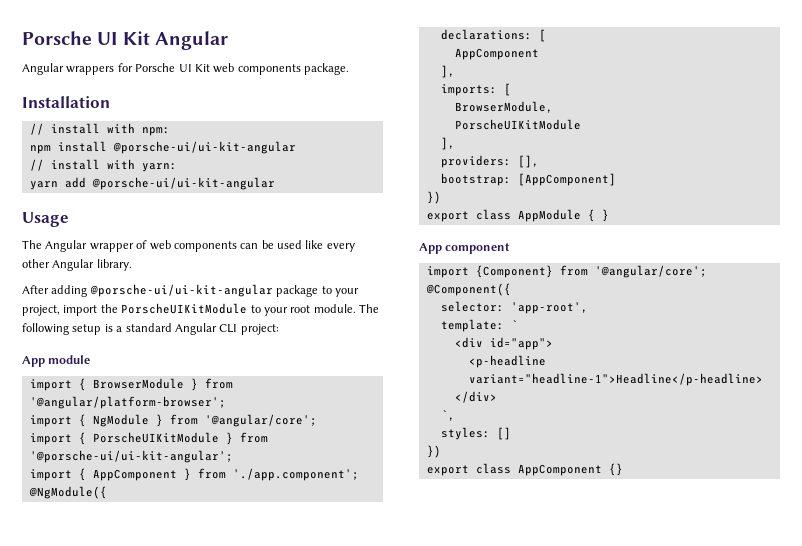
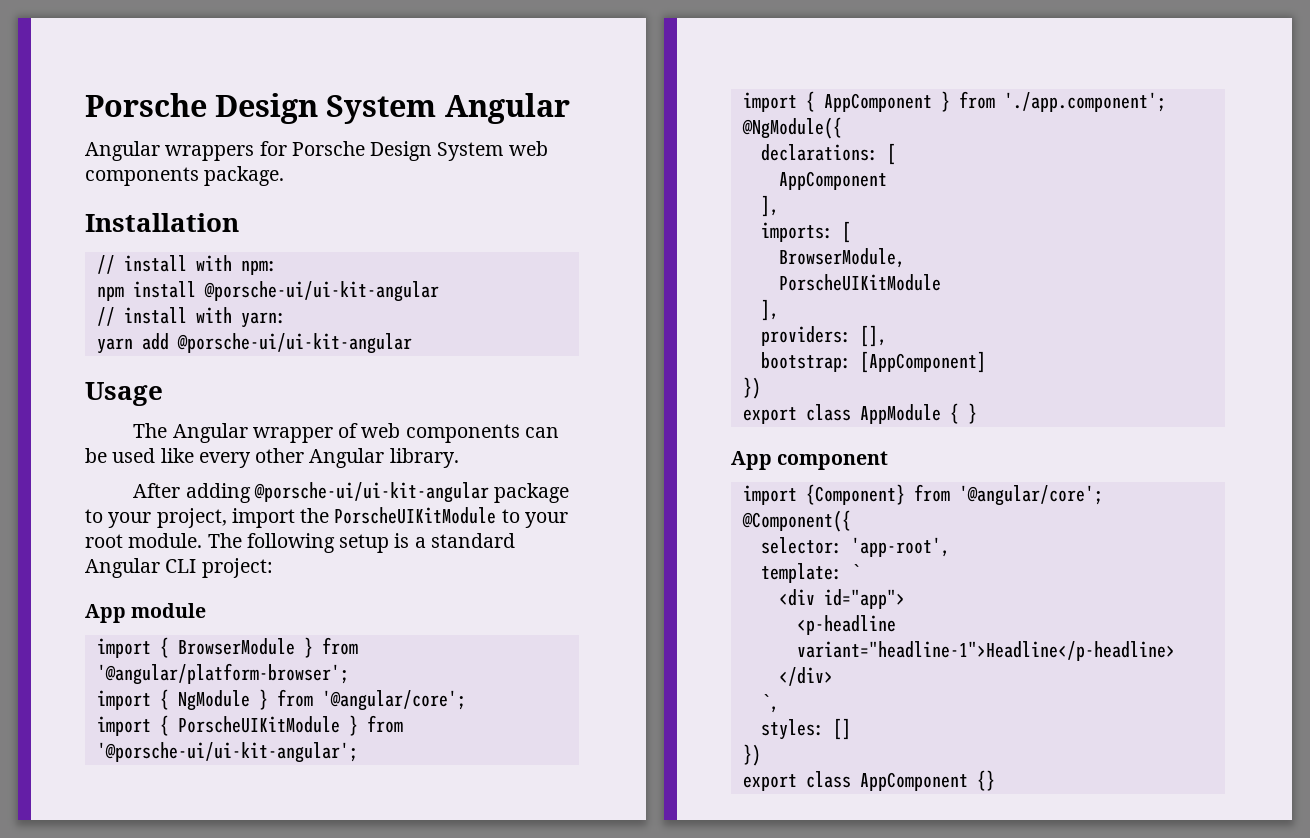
[22,31,150,45] Porsche UI Kit -> [85,93,437,124] Porsche Design System
[178,64,210,72] UI Kit -> [370,141,504,161] Design System

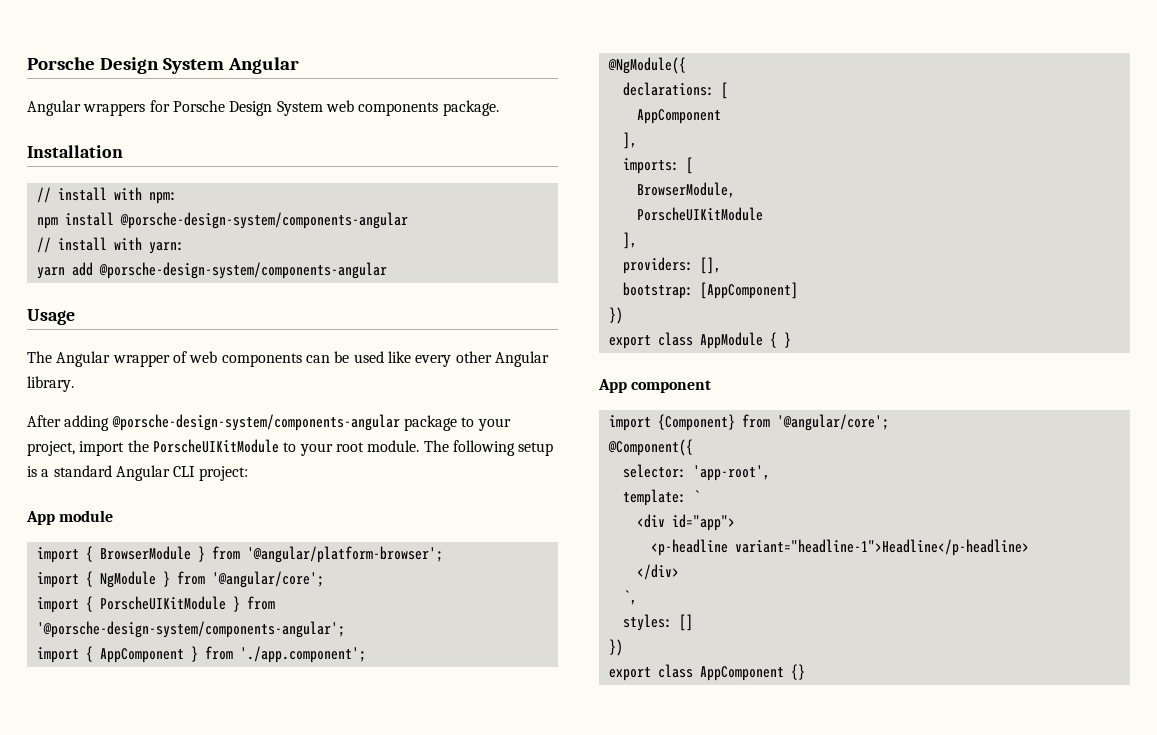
[203,281,439,302] @porsche-ui/ui-kit-angular -> [119,212,408,229] @porsche-design-system/components-angular
[176,333,412,354] @porsche-ui/ui-kit-angular -> [98,262,387,279] @porsche-design-system/components-angular
[253,482,489,503] @porsche-ui/ui-kit-angular -> [111,414,400,431] @porsche-design-system/components-angular
[96,742,358,763] '@porsche-ui/ui-kit-angular'; -> [36,621,345,638] '@porsche-design-system/components-angular';

